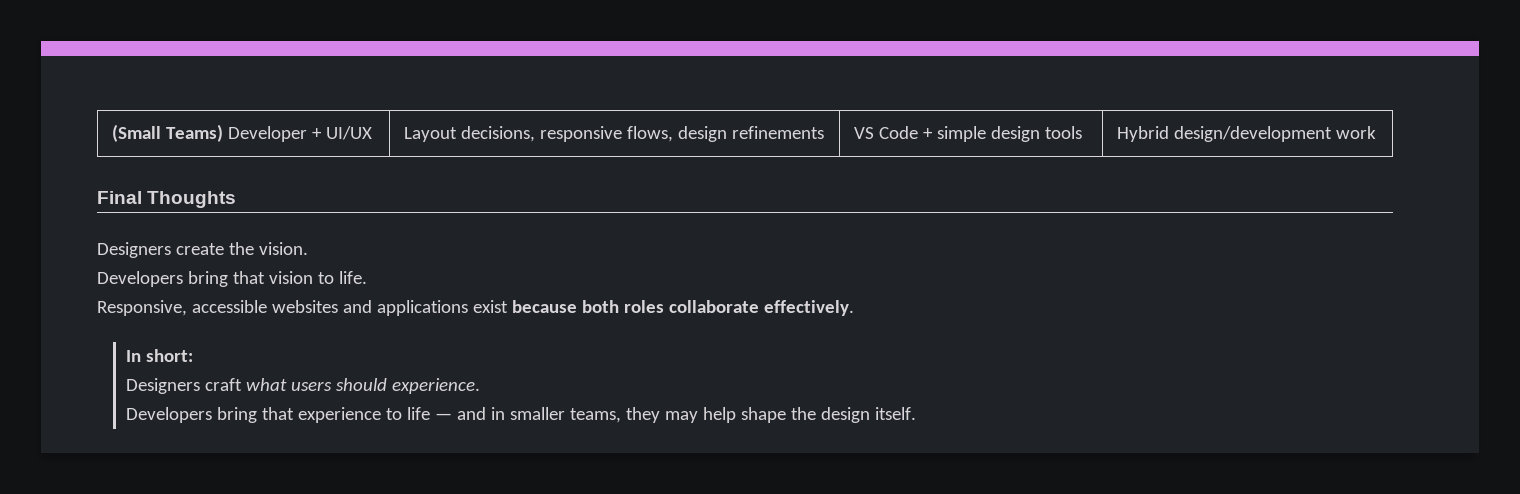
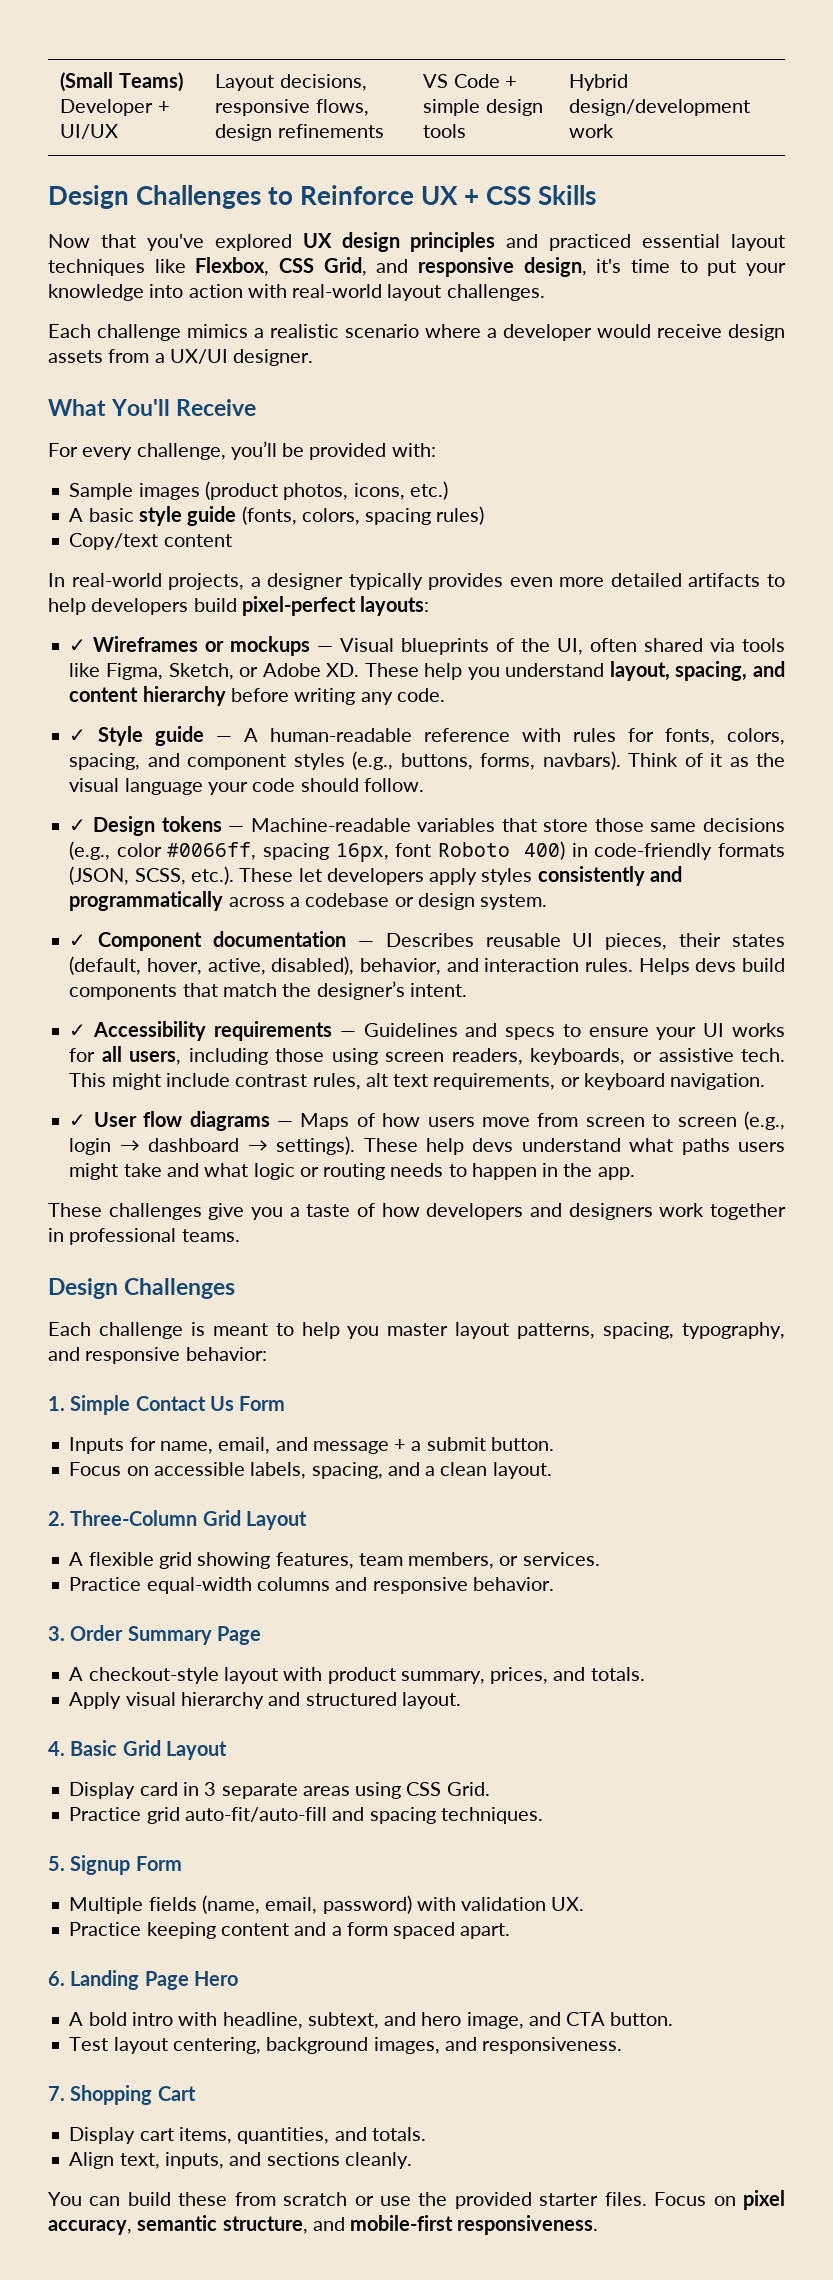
[97,191,237,208] [97,242,308,258] [97,271,367,287] [97,300,854,316] [126,349,194,362] [126,378,481,394] [126,407,917,423] Final Thoughts // Designers create the vision. // Developers bring that vision to life. // Responsive, accessible websites and applications exist because both roles collaborate effectively. // In short: // Designers craft what users should experience. // Developers bring that experience to life — and in smaller teams, they may help shape the design itself. -> [48,185,597,209] [48,232,785,252] [48,257,786,277] [48,284,545,301] [48,324,785,341] [48,349,314,366] [48,399,257,416] [48,441,436,460] [69,481,448,500] [69,506,485,526] [69,533,232,550] [48,573,785,590] [48,596,430,616] [69,636,786,656] [69,661,786,681] [69,686,445,706] [69,726,786,746] [69,751,785,770] [69,778,424,795] [69,816,785,836] [69,841,786,862] [69,866,682,886] [69,891,548,911] [69,931,785,951] [69,956,785,975] [69,981,467,1000] [69,1021,785,1041] [69,1046,785,1065] [69,1073,766,1090] [69,1111,785,1131] [69,1136,785,1155] [69,1163,635,1180] [48,1203,786,1220] [48,1228,240,1245] [48,1278,236,1299] [48,1322,785,1339] [48,1347,267,1364] [48,1395,286,1415] [69,1437,554,1454] [69,1462,552,1479] [48,1510,307,1530] [69,1552,600,1569] [69,1577,554,1594] [48,1625,261,1645] [69,1667,645,1684] [69,1692,461,1709] [48,1740,227,1760] [69,1782,490,1799] [69,1807,543,1824] [48,1855,182,1875] [69,1895,585,1914] [69,1922,511,1939] [48,1970,238,1990] [69,2012,674,2029] [69,2037,623,2054] [48,2085,196,2105] [69,2127,426,2144] [69,2152,412,2169] [48,2190,786,2210] [48,2215,599,2235] Design Challenges to Reinforce UX + CSS Skills // Now that you've explored UX design principles and practiced essential layout techniques like Flexbox, CSS Grid, and responsive design, it's time to put your knowledge into action with real-world layout challenges. // Each challenge mimics a realistic scenario where a developer would receive design assets from a UX/UI designer. // What You'll Receive // For every challenge, you’ll be provided with: // Sample images (product photos, icons, etc.) // A basic style guide (fonts, colors, spacing rules) // Copy/text content // In real-world projects, a designer typically provides even more detailed artifacts to help developers build pixel-perfect layouts: // ✓ Wireframes or mockups — Visual blueprints of the UI, often shared via tools like Figma, Sketch, or Adobe XD. These help you understand layout, spacing, and content hierarchy before writing any code. // ✓ Style guide — A human-readable reference with rules for fonts, colors, spacing, and component styles (e.g., buttons, forms, navbars). Think of it as the visual language your code should follow. // ✓ Design tokens — Machine-readable variables that store those same decisions (e.g., color #0066ff, spacing 16px, font Roboto 400) in code-friendly formats (JSON, SCSS, etc.). These let developers apply styles consistently and programmatically across a codebase or design system. // ✓ Component documentation — Describes reusable UI pieces, their states (default, hover, active, disabled), behavior, and interaction rules. Helps devs build components that match the designer’s intent. // ✓ Accessibility requirements — Guidelines and specs to ensure your UI works for all users, including those using screen readers, keyboards, or assistive tech. This might include contrast rules, alt text requirements, or keyboard navigation. // ✓ User flow diagrams — Maps of how users move from screen to screen (e.g., login → dashboard → settings). These help devs understand what paths users might take and what logic or routing needs to happen in the app. // These challenges give you a taste of how developers and designers work together in professional teams. // Design Challenges // Each challenge is meant to help you master layout patterns, spacing, typography, and responsive behavior: // 1. Simple Contact Us Form // Inputs for name, email, and message + a submit button. // Focus on accessible labels, spacing, and a clean layout. // 2. Three-Column Grid Layout // A flexible grid showing features, team members, or services. // Practice equal-width columns and responsive behavior. // 3. Order Summary Page // A checkout-style layout with product summary, prices, and totals. // Apply visual hierarchy and structured layout. // 4. Basic Grid Layout // Display card in 3 separate areas using CSS Grid. // Practice grid auto-fit/auto-fill and spacing techniques. // 5. Signup Form // Multiple fields (name, email, password) with validation UX. // Practice keeping content and a form spaced apart. // 6. Landing Page Hero // A bold intro with headline, subtext, and hero image, and CTA button. // Test layout centering, background images, and responsiveness. // 7. Shopping Cart // Display cart items, quantities, and totals. // Align text, inputs, and sections cleanly. // You can build these from scratch or use the provided starter files. Focus on pixel accuracy, semantic structure, and mobile-first responsiveness.

